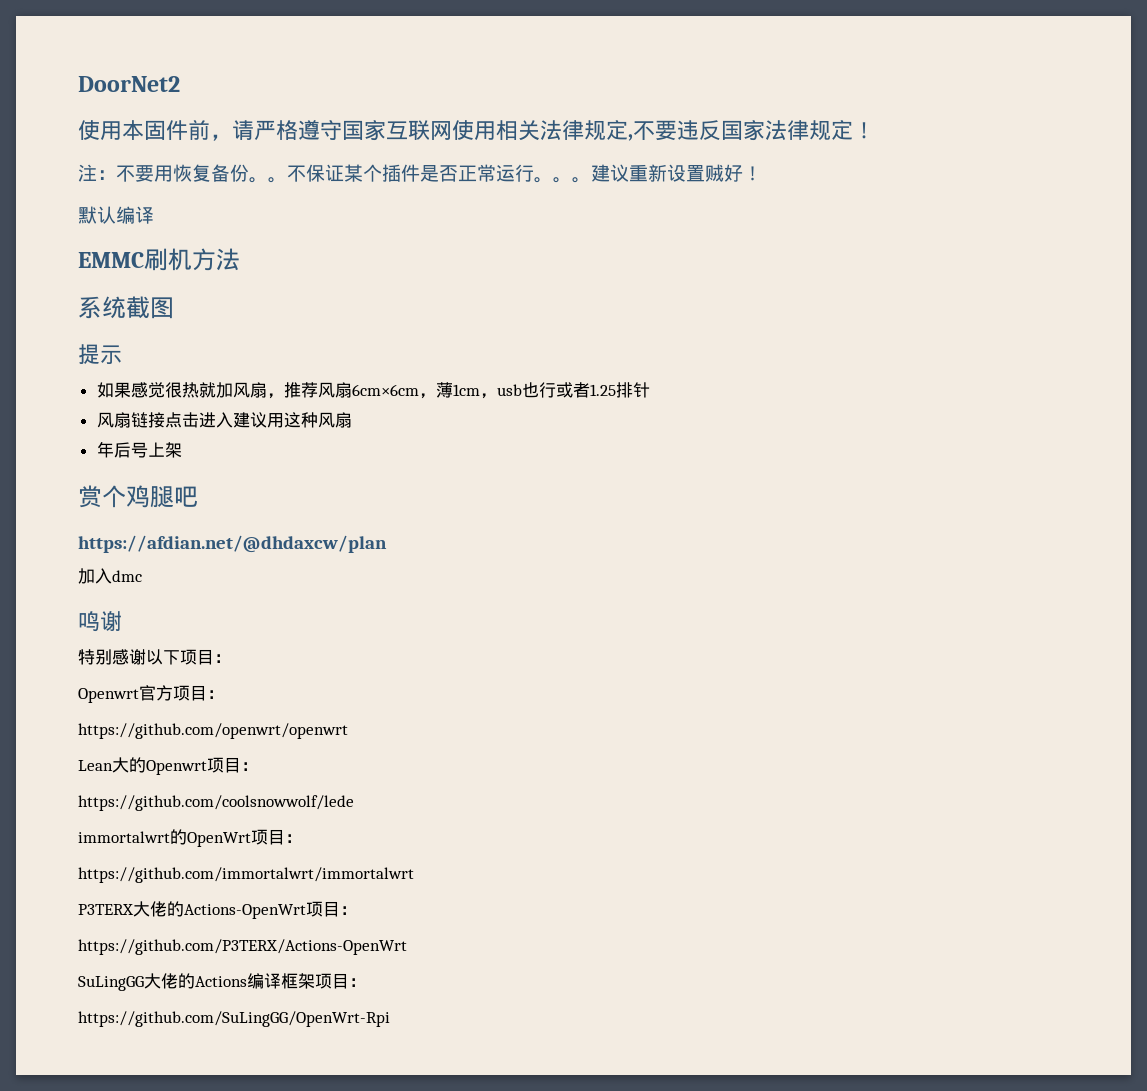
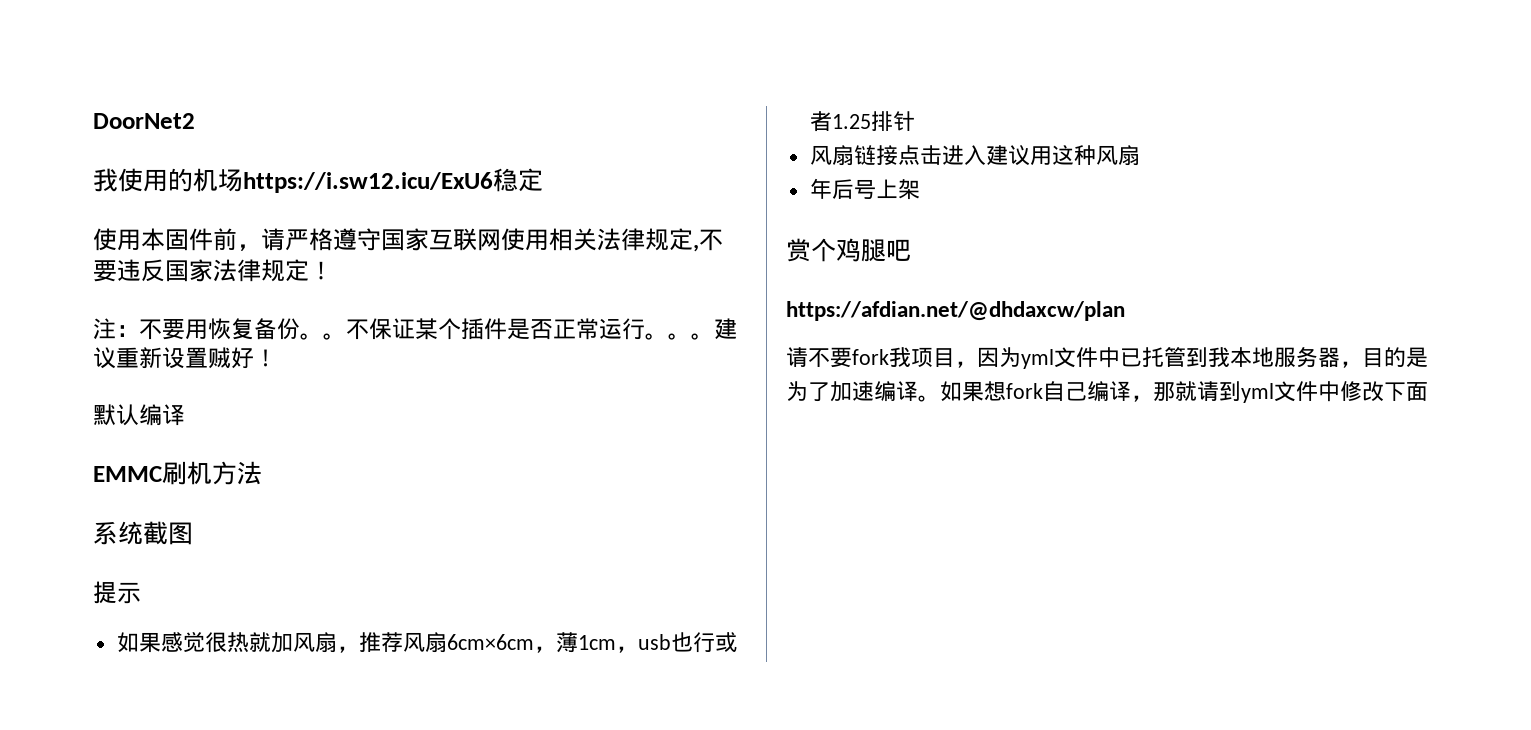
(180, 84) none -> [93,168,543,193] // 我使用的机场https://i.sw12.icu/ExU6稳定
[78,568,142,584] [78,611,122,632] [78,649,231,665] [78,685,224,703] [78,723,348,739] [78,757,258,775] [78,795,354,811] [78,829,302,847] [78,867,414,883] [78,901,357,919] [78,939,407,955] [78,973,366,991] [78,1011,390,1027] 加入dmc // 鸣谢 // 特别感谢以下项目： // Openwrt官方项目： // https://github.com/openwrt/openwrt // Lean大的Openwrt项目： // https://github.com/coolsnowwolf/lede // immortalwrt的OpenWrt项目： // https://github.com/immortalwrt/immortalwrt // P3TERX大佬的Actions-OpenWrt项目： // https://github.com/P3TERX/Actions-OpenWrt // SuLingGG大佬的Actions编译框架项目： // https://github.com/SuLingGG/OpenWrt-Rpi -> [786,347,1428,369] [786,381,1428,403] 请不要fork我项目，因为yml文件中已托管到我本地服务器，目的是为了加速编译。如果想fork自己编译，那就请到yml文件中修改下面

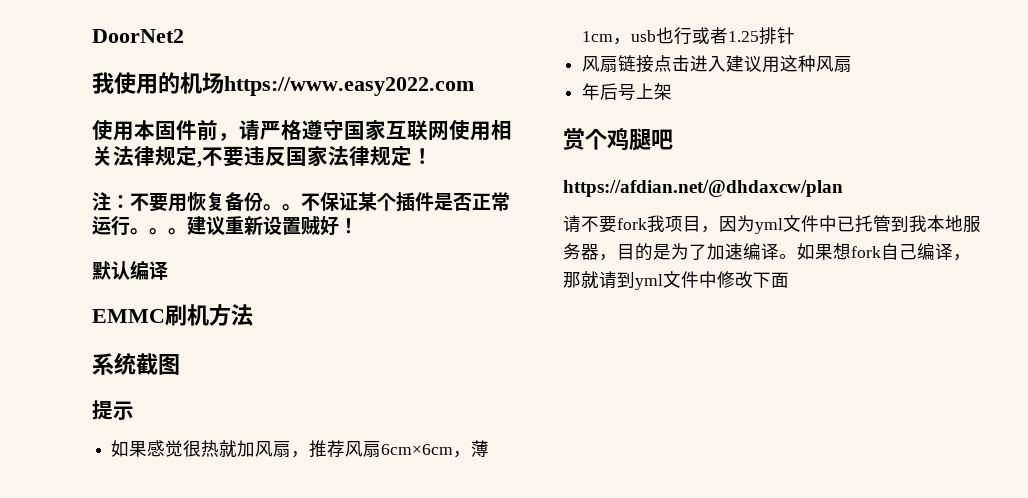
[243,168,543,193] https://i.sw12.icu/ExU6稳定 -> [224,76,474,96] https://www.easy2022.com

